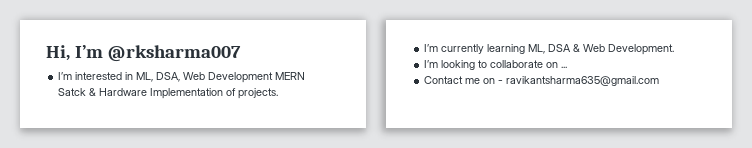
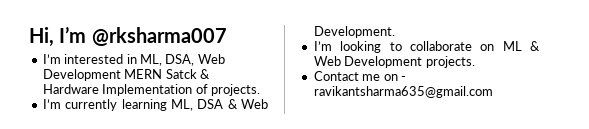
[561,66,568,68] ... -> [502,41,540,51] [313,56,475,68] ML & Web Development projects.

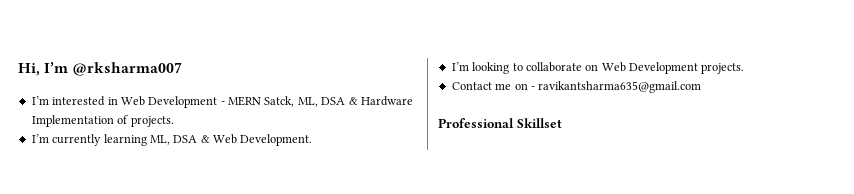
[139,54,225,66] [42,69,197,81] ML, DSA, Web Development MERN Satck -> [120,96,346,108] Web Development - MERN Satck, ML, DSA
[502,41,540,51] ML & -> (599, 67) none
(493, 92) none -> [438,118,562,128] // Professional Skillset

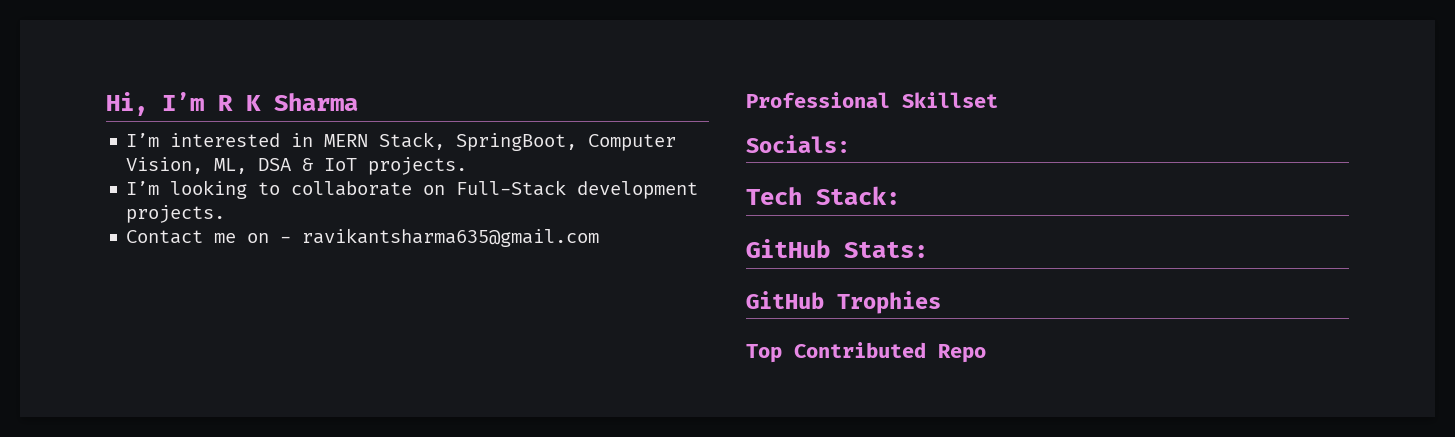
[72,62,183,76] @rksharma007 -> [218,93,358,111] R K Sharma
[120,96,413,108] [31,115,174,127] [31,134,313,146] Web Development - MERN Satck, ML, DSA & Hardware Implementation of projects. // I’m currently learning ML, DSA & Web Development. -> [324,132,677,151] [126,157,468,175] MERN Stack, SpringBoot, Computer Vision, ML, DSA & IoT projects.
[601,62,698,74] Web Development -> [456,180,699,199] Full-Stack development
(562, 123) none -> [746,135,850,153] [746,186,900,205] [746,239,928,258] [746,291,941,314] [746,342,986,363] // Socials: // Tech Stack: // GitHub Stats: // GitHub Trophies // Top Contributed Repo

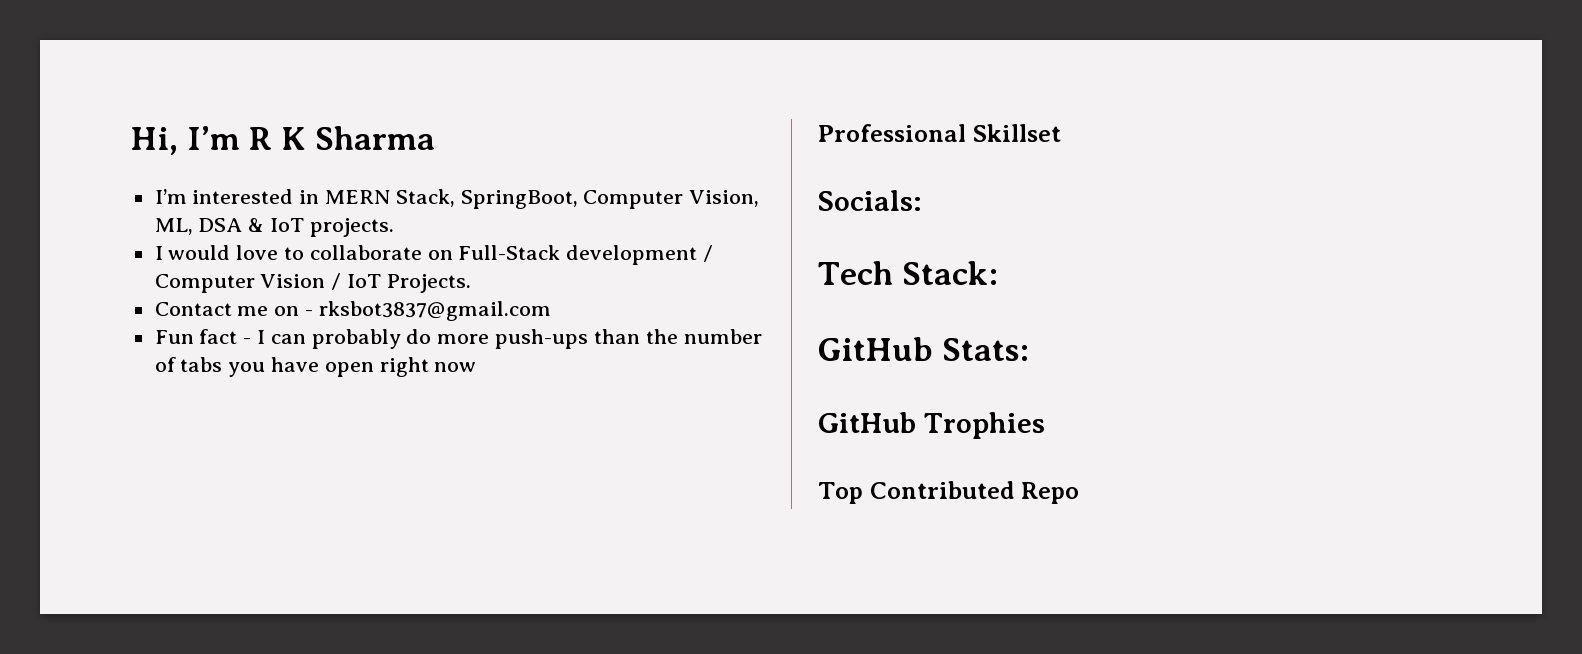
[126,180,248,199] I’m looking -> [154,245,279,260] I would love
[126,205,226,223] [126,228,600,247] projects. // Contact me on - ravikantsharma635@gmail.com -> [703,245,714,262] [154,273,471,293] [154,301,551,321] [154,329,762,349] [154,357,477,377] / Computer Vision / IoT Projects. // Contact me on - rksbot3837@gmail.com // Fun fact - I can probably do more push-ups than the number of tabs you have open right now

